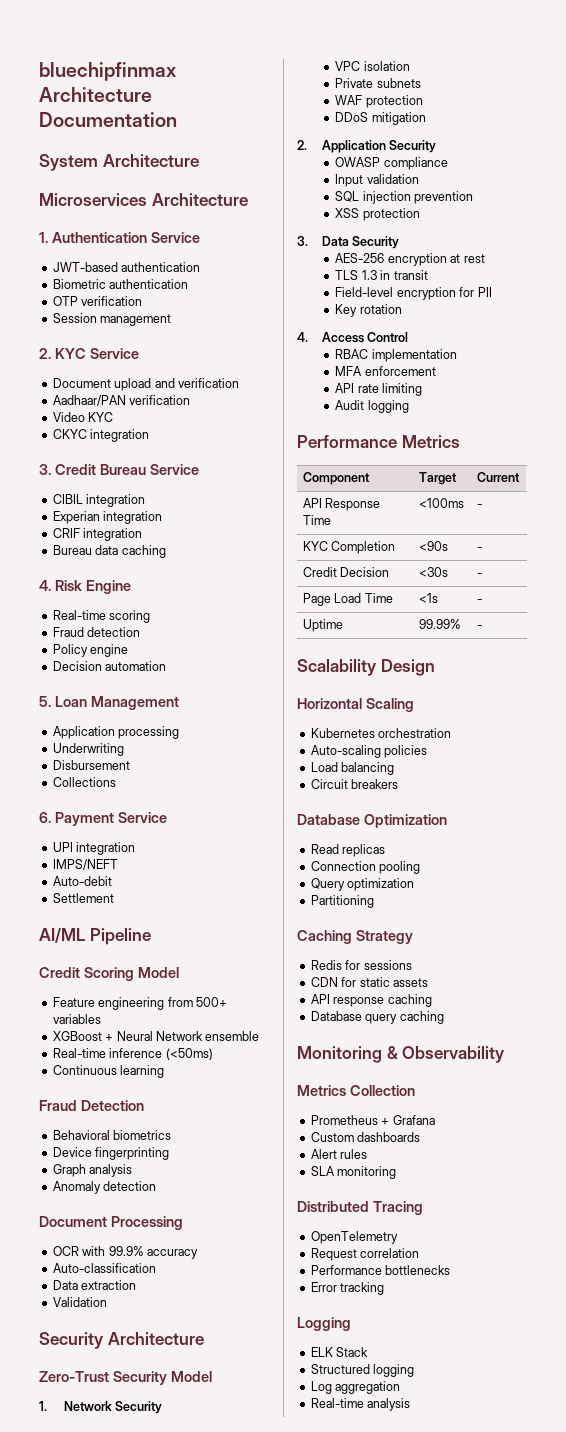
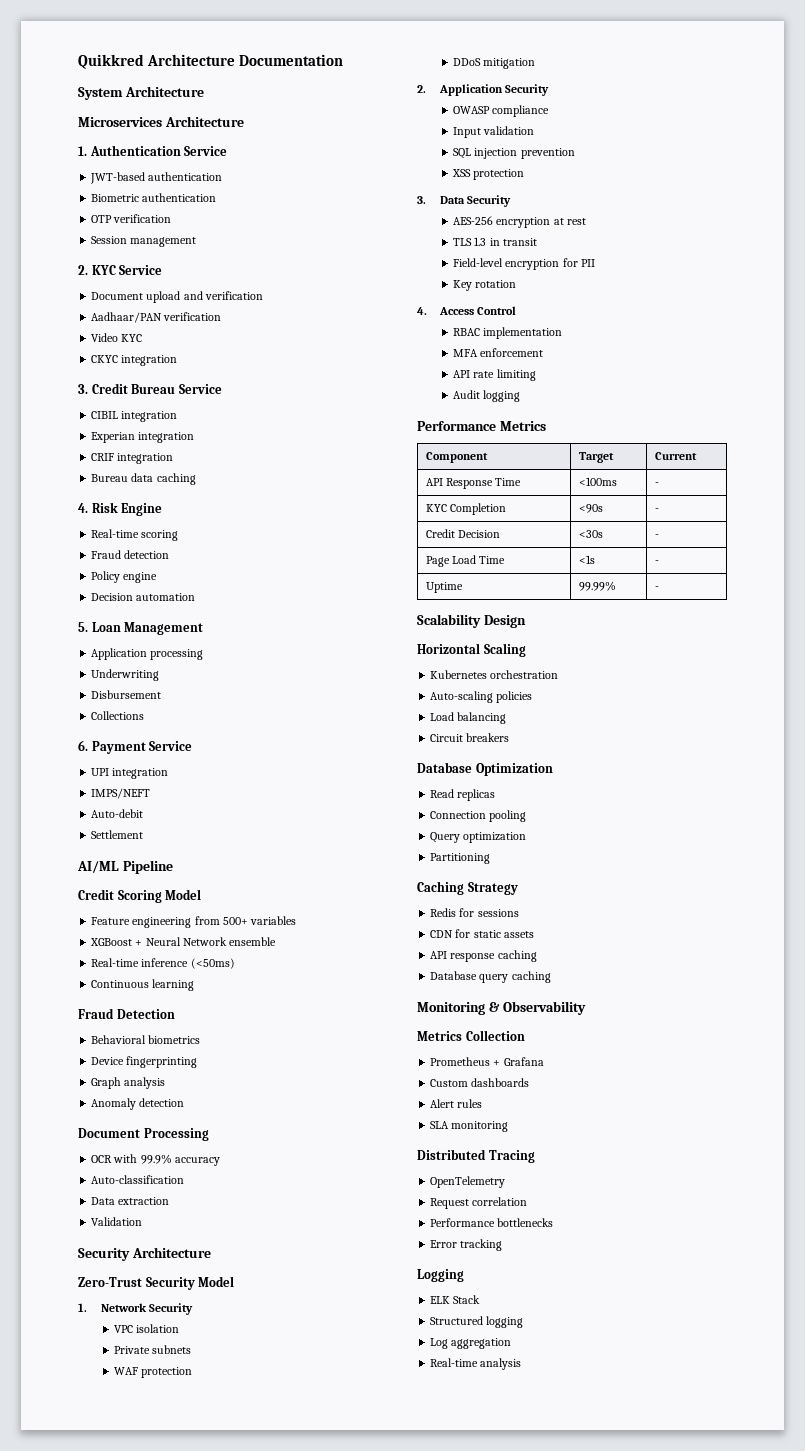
[39,62,177,81] bluechipfinmax -> [78,54,144,69] Quikkred

